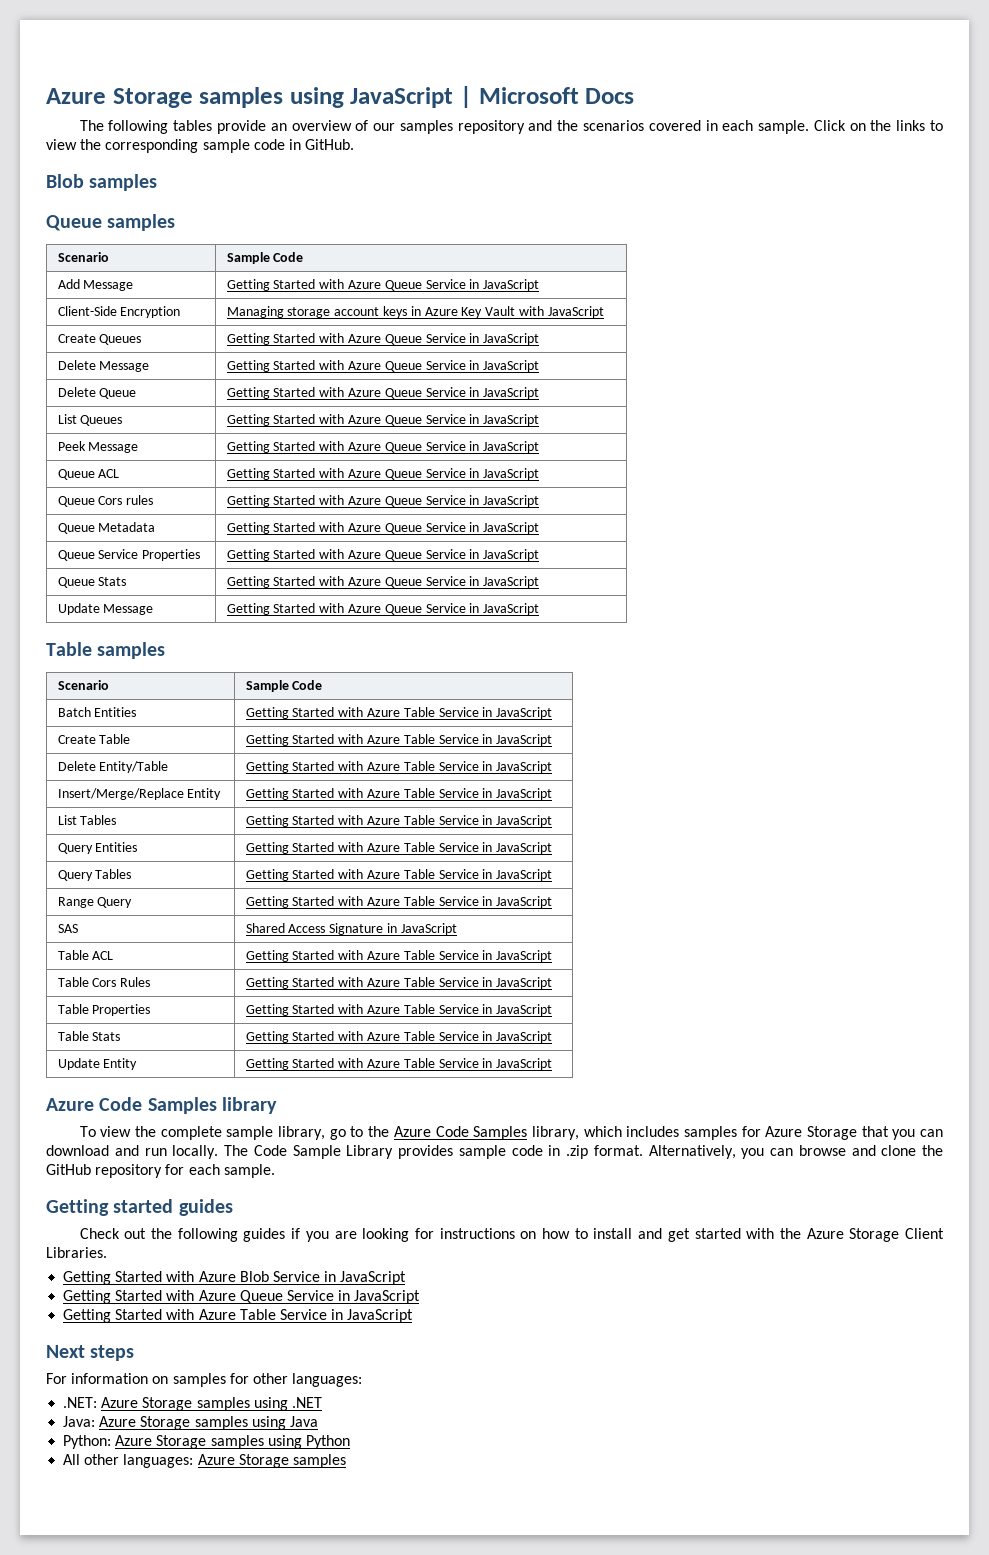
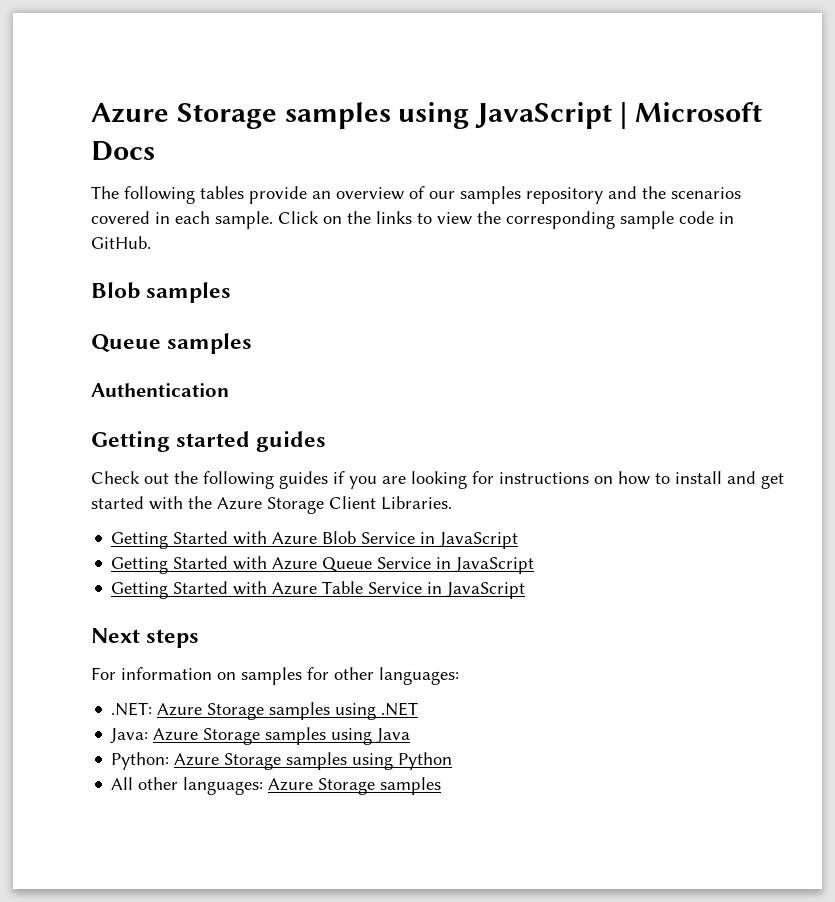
[57,252,109,262] [226,252,304,264] [57,279,134,291] [226,279,540,291] [57,306,181,318] [226,306,604,318] [57,334,142,345] [226,333,540,345] [57,360,150,372] [226,360,540,372] [57,387,137,399] [226,387,540,399] [57,414,123,426] [226,414,540,426] [57,441,139,453] [226,441,540,453] [57,469,120,480] [226,468,540,480] [57,495,154,507] [226,495,540,507] [57,522,156,534] [226,522,540,534] [57,549,201,561] [226,549,540,561] [57,577,127,588] [226,576,540,588] [57,603,154,615] [226,603,540,615] [46,642,166,659] [57,680,109,690] [245,680,323,692] [57,707,137,717] [245,707,553,719] [57,734,131,744] [245,734,553,746] [57,761,169,773] [245,761,553,773] [57,788,222,800] [245,788,553,800] [57,815,117,825] [245,815,553,827] [57,842,138,854] [245,842,553,854] [57,869,132,881] [245,869,553,881] [57,897,133,908] [245,896,553,908] [57,924,78,933] [245,923,457,935] [57,950,114,960] [245,950,553,962] [57,977,151,987] [245,977,553,989] [57,1004,151,1016] [245,1004,553,1016] [57,1031,121,1041] [245,1031,553,1043] [57,1058,138,1070] [245,1058,553,1070] [46,1097,277,1114] [79,1126,944,1140] [46,1145,943,1159] [46,1164,275,1178] // Scenario | Sample Code // Add Message | Getting Started with Azure Queue Service in JavaScript // Client-Side Encryption | Managing storage account keys in Azure Key Vault with JavaScript // Create Queues | Getting Started with Azure Queue Service in JavaScript // Delete Message | Getting Started with Azure Queue Service in JavaScript // Delete Queue | Getting Started with Azure Queue Service in JavaScript // List Queues | Getting Started with Azure Queue Service in JavaScript // Peek Message | Getting Started with Azure Queue Service in JavaScript // Queue ACL | Getting Started with Azure Queue Service in JavaScript // Queue Cors rules | Getting Started with Azure Queue Service in JavaScript // Queue Metadata | Getting Started with Azure Queue Service in JavaScript // Queue Service Properties | Getting Started with Azure Queue Service in JavaScript // Queue Stats | Getting Started with Azure Queue Service in JavaScript // Update Message | Getting Started with Azure Queue Service in JavaScript // Table samples // Scenario | Sample Code // Batch Entities | Getting Started with Azure Table Service in JavaScript // Create Table | Getting Started with Azure Table Service in JavaScript // Delete Entity/Table | Getting Started with Azure Table Service in JavaScript // Insert/Merge/Replace Entity | Getting Started with Azure Table Service in JavaScript // List Tables | Getting Started with Azure Table Service in JavaScript // Query Entities | Getting Started with Azure Table Service in JavaScript // Query Tables | Getting Started with Azure Table Service in JavaScript // Range Query | Getting Started with Azure Table Service in JavaScript // SAS | Shared Access Signature in JavaScript // Table ACL | Getting Started with Azure Table Service in JavaScript // Table Cors Rules | Getting Started with Azure Table Service in JavaScript // Table Properties | Getting Started with Azure Table Service in JavaScript // Table Stats | Getting Started with Azure Table Service in JavaScript // Update Entity | Getting Started with Azure Table Service in JavaScript // Azure Code Samples library // To view the complete sample library, go to the Azure Code Samples library, which includes samples for Azure Storage that you can download and run locally. The Code Sample Library provides sample code in .zip format. Alternatively, you can browse and clone the GitHub repository for each sample. -> [91,383,229,397] // Authentication

